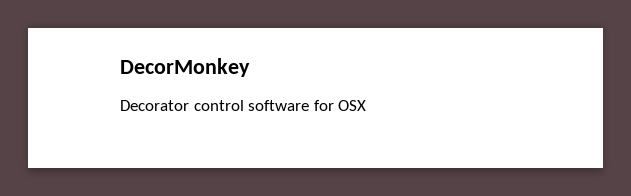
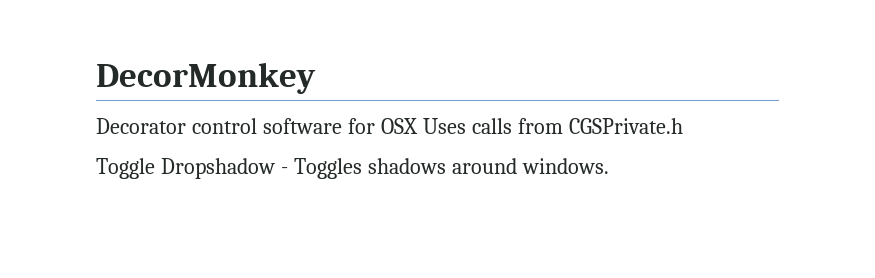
(367, 105) none -> [422,118,683,134] [96,158,609,179] Uses calls from CGSPrivate.h // Toggle Dropshadow - Toggles shadows around windows.

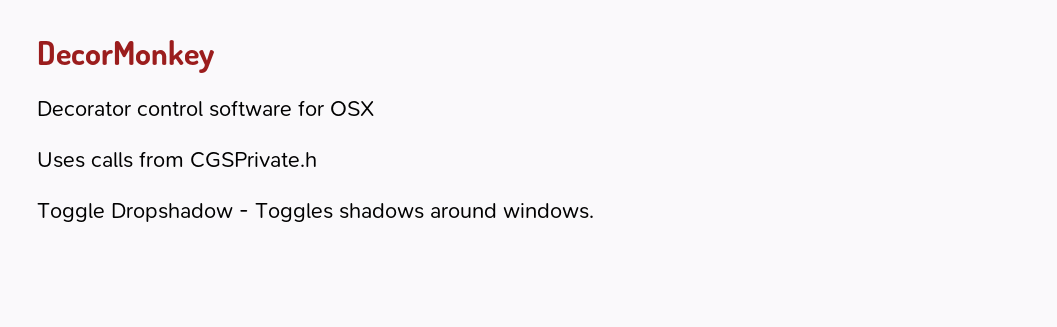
(418, 126) none -> (374, 108) //

